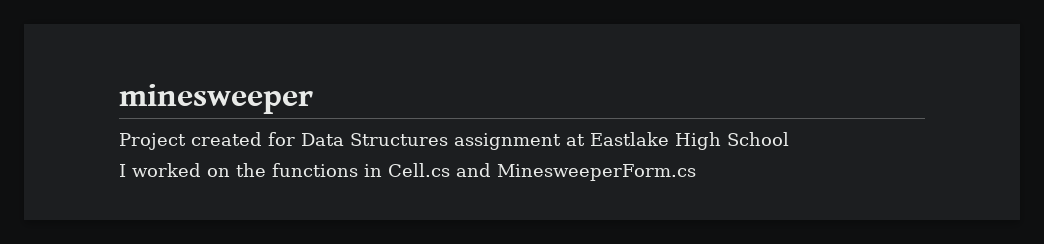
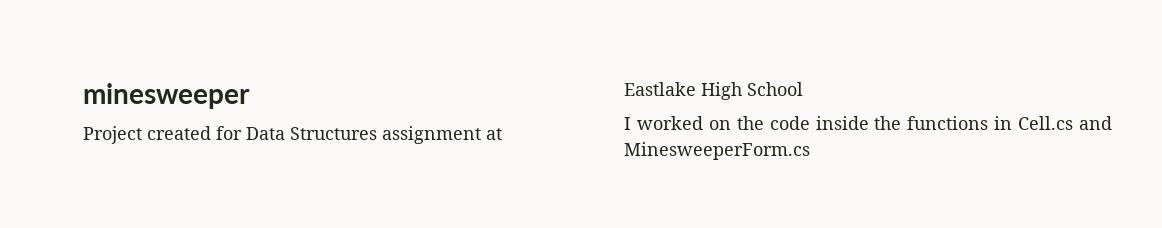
(266, 170) none -> [769,116,902,130] code inside the

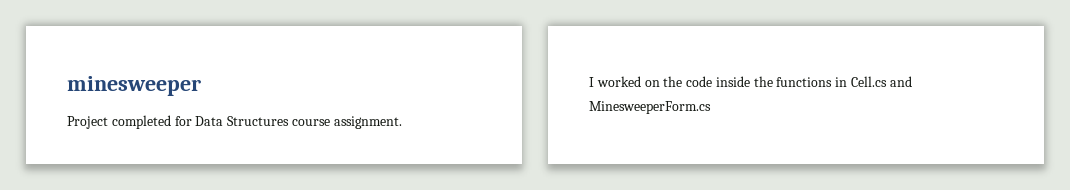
[147,126,211,140] created -> [111,115,171,129] completed
[382,126,502,144] [624,82,803,100] assignment at Eastlake High School -> [291,116,402,129] course assignment.

